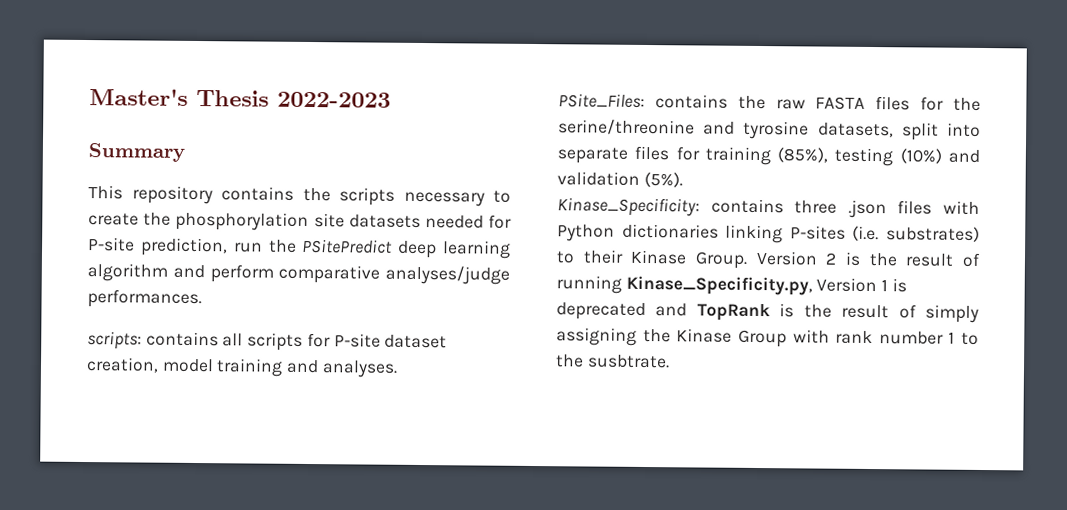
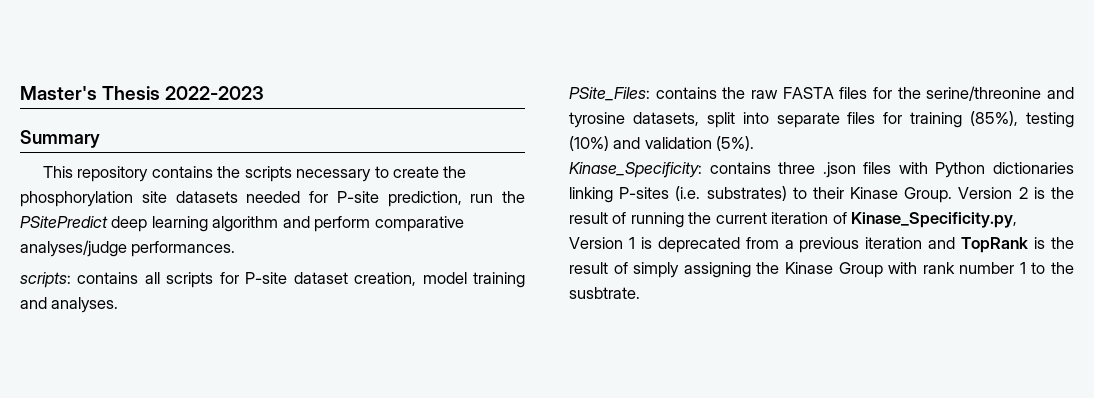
(622, 284) none -> [688,212,847,224] the current iteration of
(646, 311) none -> [745,237,923,253] from a previous iteration

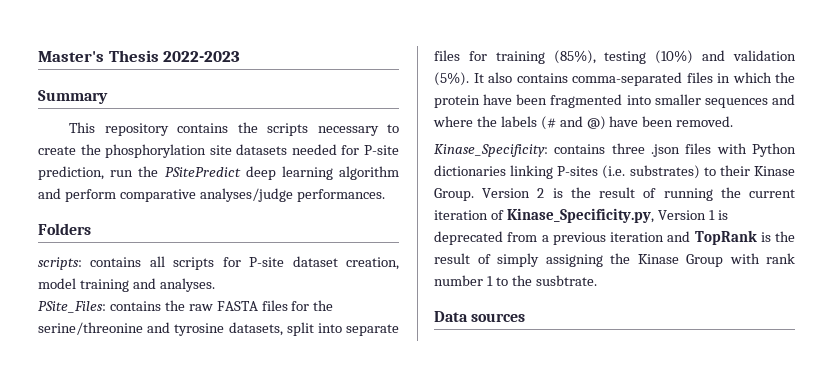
(236, 249) none -> [38,223,91,235] // Folders
(755, 143) none -> [473,72,795,86] [434,94,795,108] [433,116,734,130] It also contains comma-separated files in which the protein have been fragmented into smaller sequences and where the labels (# and @) have been removed.
(640, 293) none -> [434,311,526,322] // Data sources

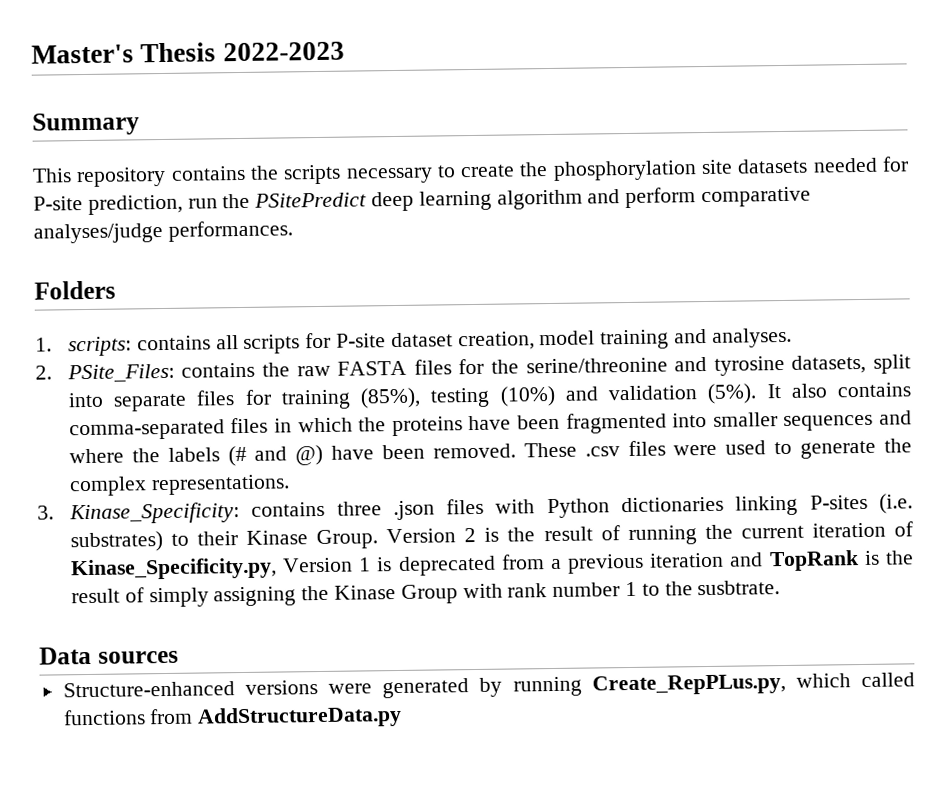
(91, 229) none -> [35,337,52,352] 1.
(215, 285) none -> [35,365,52,380] 2.
[434,95,480,108] protein -> [391,416,463,437] proteins
(734, 121) // -> [523,438,912,459] [68,474,290,497] [37,505,54,520] These .csv files were used to generate the complex representations. // 3.
(526, 317) none -> [62,672,916,699] [62,705,403,729] // Structure-enhanced versions were generated by running Create_RepPLus.py, which called functions from AddStructureData.py

